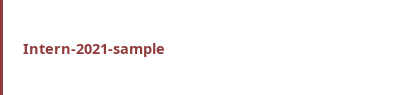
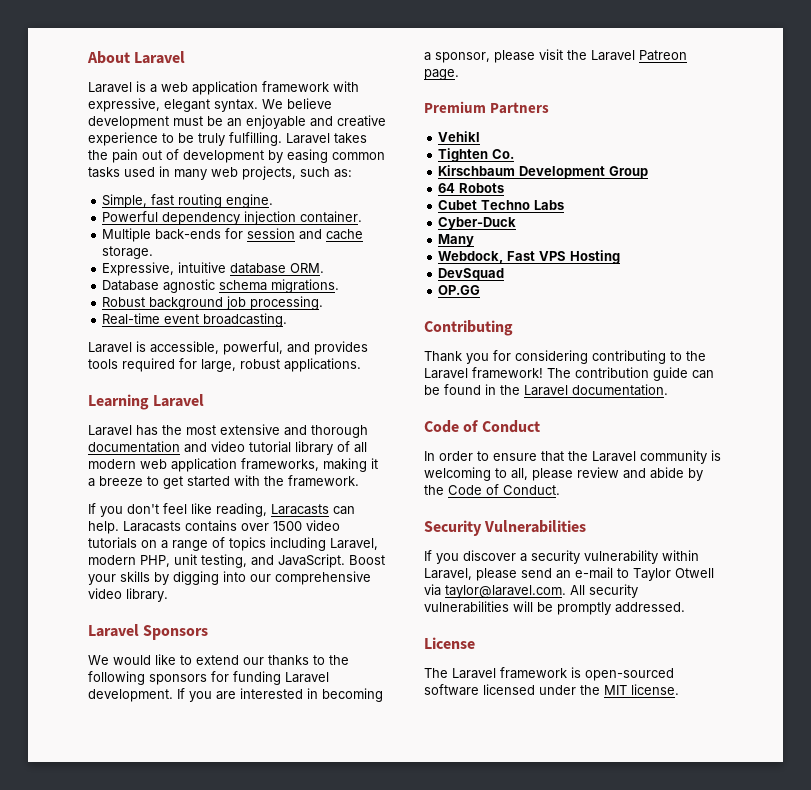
[23,43,165,57] Intern-2021-sample -> [87,51,186,64] [88,81,359,95] [88,98,332,112] [88,115,386,129] [88,132,367,146] [88,149,385,163] [88,166,352,180] [102,194,274,208] [102,211,363,225] [102,228,364,242] [102,246,154,259] [102,262,325,276] [102,279,340,293] [102,296,324,310] [102,313,288,327] [88,341,368,355] [88,358,361,372] [88,394,205,410] [88,424,368,438] [88,441,367,455] [88,458,378,472] [88,475,359,489] [88,503,355,517] [88,520,340,534] [88,537,378,551] [88,554,385,568] [88,571,371,585] [88,588,168,602] [88,624,209,640] [88,654,349,666] [88,671,329,685] [88,688,383,702] [424,49,687,63] [424,69,459,80] [424,101,550,114] [438,131,481,142] [438,148,515,162] [438,165,649,179] [438,183,505,193] [438,200,565,210] [438,217,517,230] [438,234,475,247] [438,250,621,264] [438,268,505,281] [438,285,481,295] [424,320,513,336] [424,350,706,364] [424,367,714,381] [424,384,668,396] [424,420,540,433] [424,450,721,464] [424,467,703,481] [424,484,560,495] [424,520,587,536] [424,550,699,564] [424,567,714,581] [424,584,638,598] [424,601,685,615] [424,637,475,649] [424,667,674,681] [424,684,679,696] About Laravel // Laravel is a web application framework with expressive, elegant syntax. We believe development must be an enjoyable and creative experience to be truly fulfilling. Laravel takes the pain out of development by easing common tasks used in many web projects, such as: // Simple, fast routing engine. // Powerful dependency injection container. // Multiple back-ends for session and cache storage. // Expressive, intuitive database ORM. // Database agnostic schema migrations. // Robust background job processing. // Real-time event broadcasting. // Laravel is accessible, powerful, and provides tools required for large, robust applications. // Learning Laravel // Laravel has the most extensive and thorough documentation and video tutorial library of all modern web application frameworks, making it a breeze to get started with the framework. // If you don't feel like reading, Laracasts can help. Laracasts contains over 1500 video tutorials on a range of topics including Laravel, modern PHP, unit testing, and JavaScript. Boost your skills by digging into our comprehensive video library. // Laravel Sponsors // We would like to extend our thanks to the following sponsors for funding Laravel development. If you are interested in becoming a sponsor, please visit the Laravel Patreon page. // Premium Partners // Vehikl // Tighten Co. // Kirschbaum Development Group // 64 Robots // Cubet Techno Labs // Cyber-Duck // Many // Webdock, Fast VPS Hosting // DevSquad // OP.GG // Contributing // Thank you for considering contributing to the Laravel framework! The contribution guide can be found in the Laravel documentation. // Code of Conduct // In order to ensure that the Laravel community is welcoming to all, please review and abide by the Code of Conduct. // Security Vulnerabilities // If you discover a security vulnerability within Laravel, please send an e-mail to Taylor Otwell via taylor@laravel.com. All security vulnerabilities will be promptly addressed. // License // The Laravel framework is open-sourced software licensed under the MIT license.

